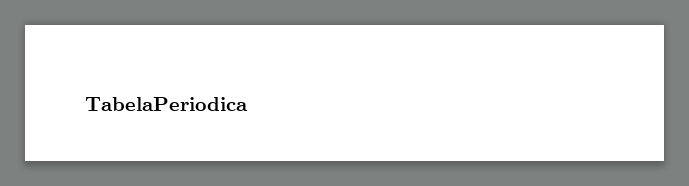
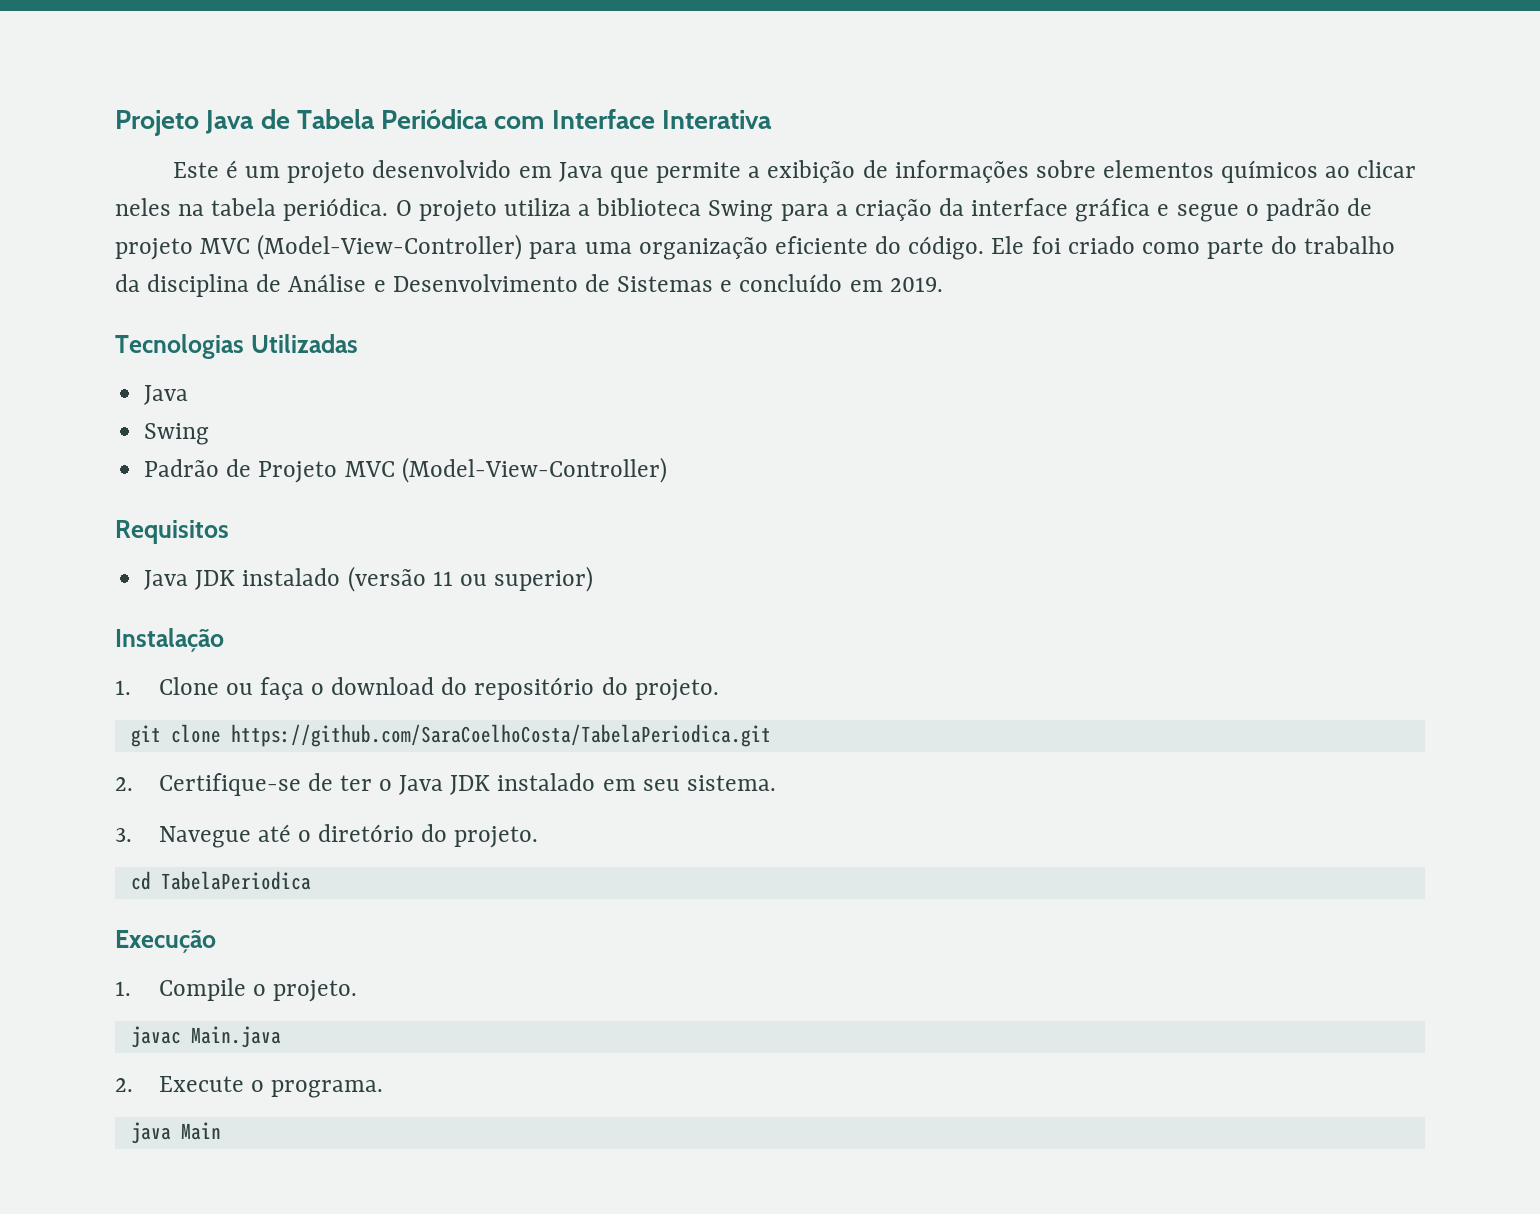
[85,97,248,111] TabelaPeriodica -> [115,109,773,136] [172,160,1417,184] [115,198,1373,222] [115,234,1396,260] [115,274,943,297] [115,334,358,359] [144,385,189,405] [144,423,210,445] [144,457,667,483] [115,520,229,544] [144,566,594,592] [115,628,224,652] [115,677,719,701] [130,724,771,747] [115,773,776,796] [115,824,539,848] [130,871,311,890] [115,930,216,953] [115,978,357,1002] [130,1026,281,1048] [115,1076,383,1098] [130,1122,221,1144] Projeto Java de Tabela Periódica com Interface Interativa // Este é um projeto desenvolvido em Java que permite a exibição de informações sobre elementos químicos ao clicar neles na tabela periódica. O projeto utiliza a biblioteca Swing para a criação da interface gráfica e segue o padrão de projeto MVC (Model-View-Controller) para uma organização eficiente do código. Ele foi criado como parte do trabalho da disciplina de Análise e Desenvolvimento de Sistemas e concluído em 2019. // Tecnologias Utilizadas // Java // Swing // Padrão de Projeto MVC (Model-View-Controller) // Requisitos // Java JDK instalado (versão 11 ou superior) // Instalação // 1. Clone ou faça o download do repositório do projeto. // git clone https://github.com/SaraCoelhoCosta/TabelaPeriodica.git // 2. Certifique-se de ter o Java JDK instalado em seu sistema. // 3. Navegue até o diretório do projeto. // cd TabelaPeriodica // Execução // 1. Compile o projeto. // javac Main.java // 2. Execute o programa. // java Main

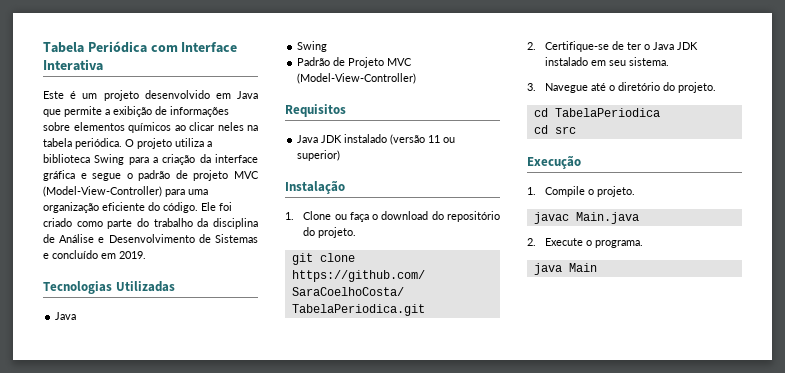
[115,109,290,136] Projeto Java de -> (43, 47) none
(311, 880) none -> [533,125,576,134] // cd src

